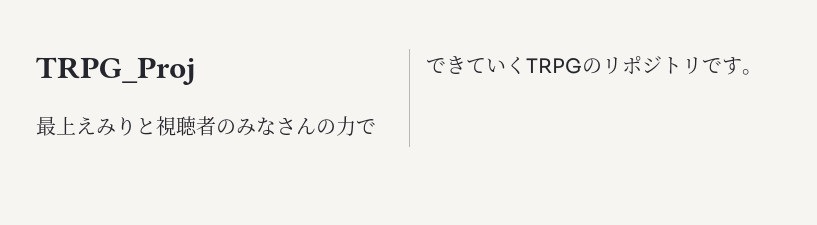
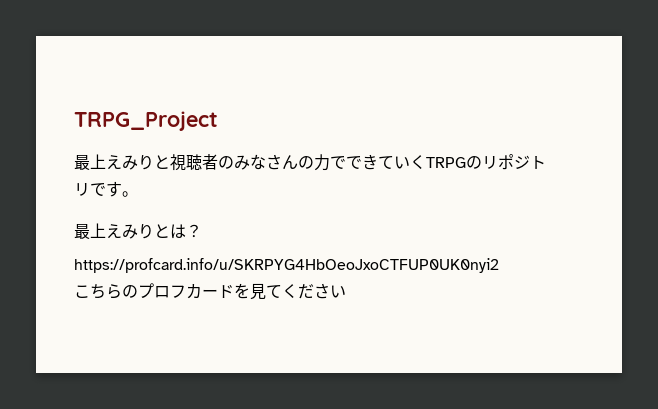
[36,57,196,85] TRPG_Proj -> [74,111,218,131] TRPG_Project
(762, 72) none -> [74,223,202,239] [74,258,499,273] [74,283,346,300] // 最上えみりとは？ // https://profcard.info/u/SKRPYG4HbOeoJxoCTFUP0UK0nyi2 // こちらのプロフカードを見てください

